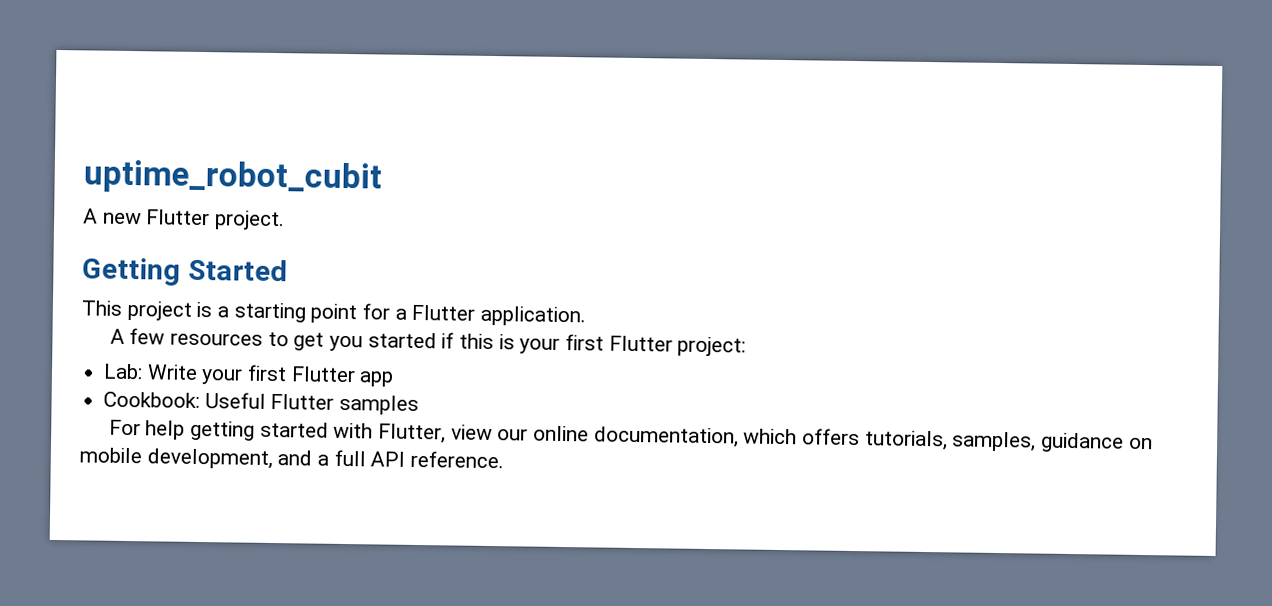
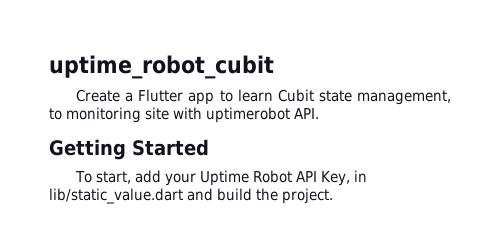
[83,208,286,231] [82,257,288,286] [81,300,587,327] [109,328,747,357] [103,363,395,387] [103,391,420,416] [108,419,1153,453] [79,447,505,470] A new Flutter project. // Getting Started // This project is a starting point for a Flutter application. // A few resources to get you started if this is your first Flutter project: // Lab: Write your first Flutter app // Cookbook: Useful Flutter samples // For help getting started with Flutter, view our online documentation, which offers tutorials, samples, guidance on mobile development, and a full API reference. -> [76,89,452,105] [49,107,319,123] [49,139,209,160] [75,170,368,186] [49,188,333,204] Create a Flutter app to learn Cubit state management, to monitoring site with uptimerobot API. // Getting Started // To start, add your Uptime Robot API Key, in lib/static_value.dart and build the project.

